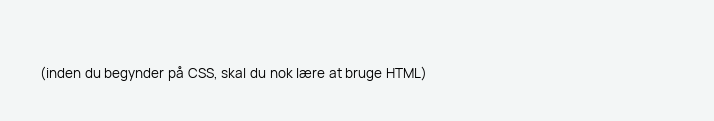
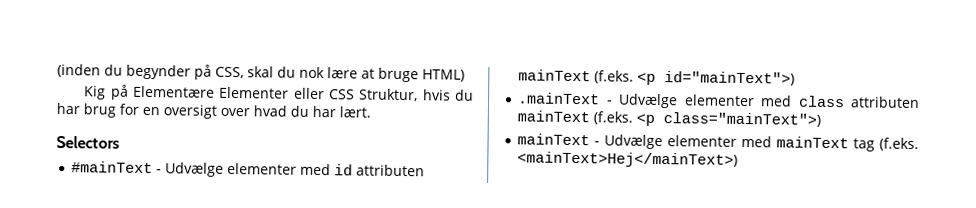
(428, 73) none -> [84,84,474,102] [56,102,371,119] [56,135,120,149] [71,161,426,177] [518,69,796,86] [518,92,920,109] [517,110,822,127] [517,133,919,152] [517,151,739,168] // Kig på Elementære Elementer eller CSS Struktur, hvis du har brug for en oversigt over hvad du har lært. // Selectors // #mainText - Udvælge elementer med id attributen mainText (f.eks. <p id="mainText">) // .mainText - Udvælge elementer med class attributen mainText (f.eks. <p class="mainText">) // mainText - Udvælge elementer med mainText tag (f.eks. <mainText>Hej</mainText>)

